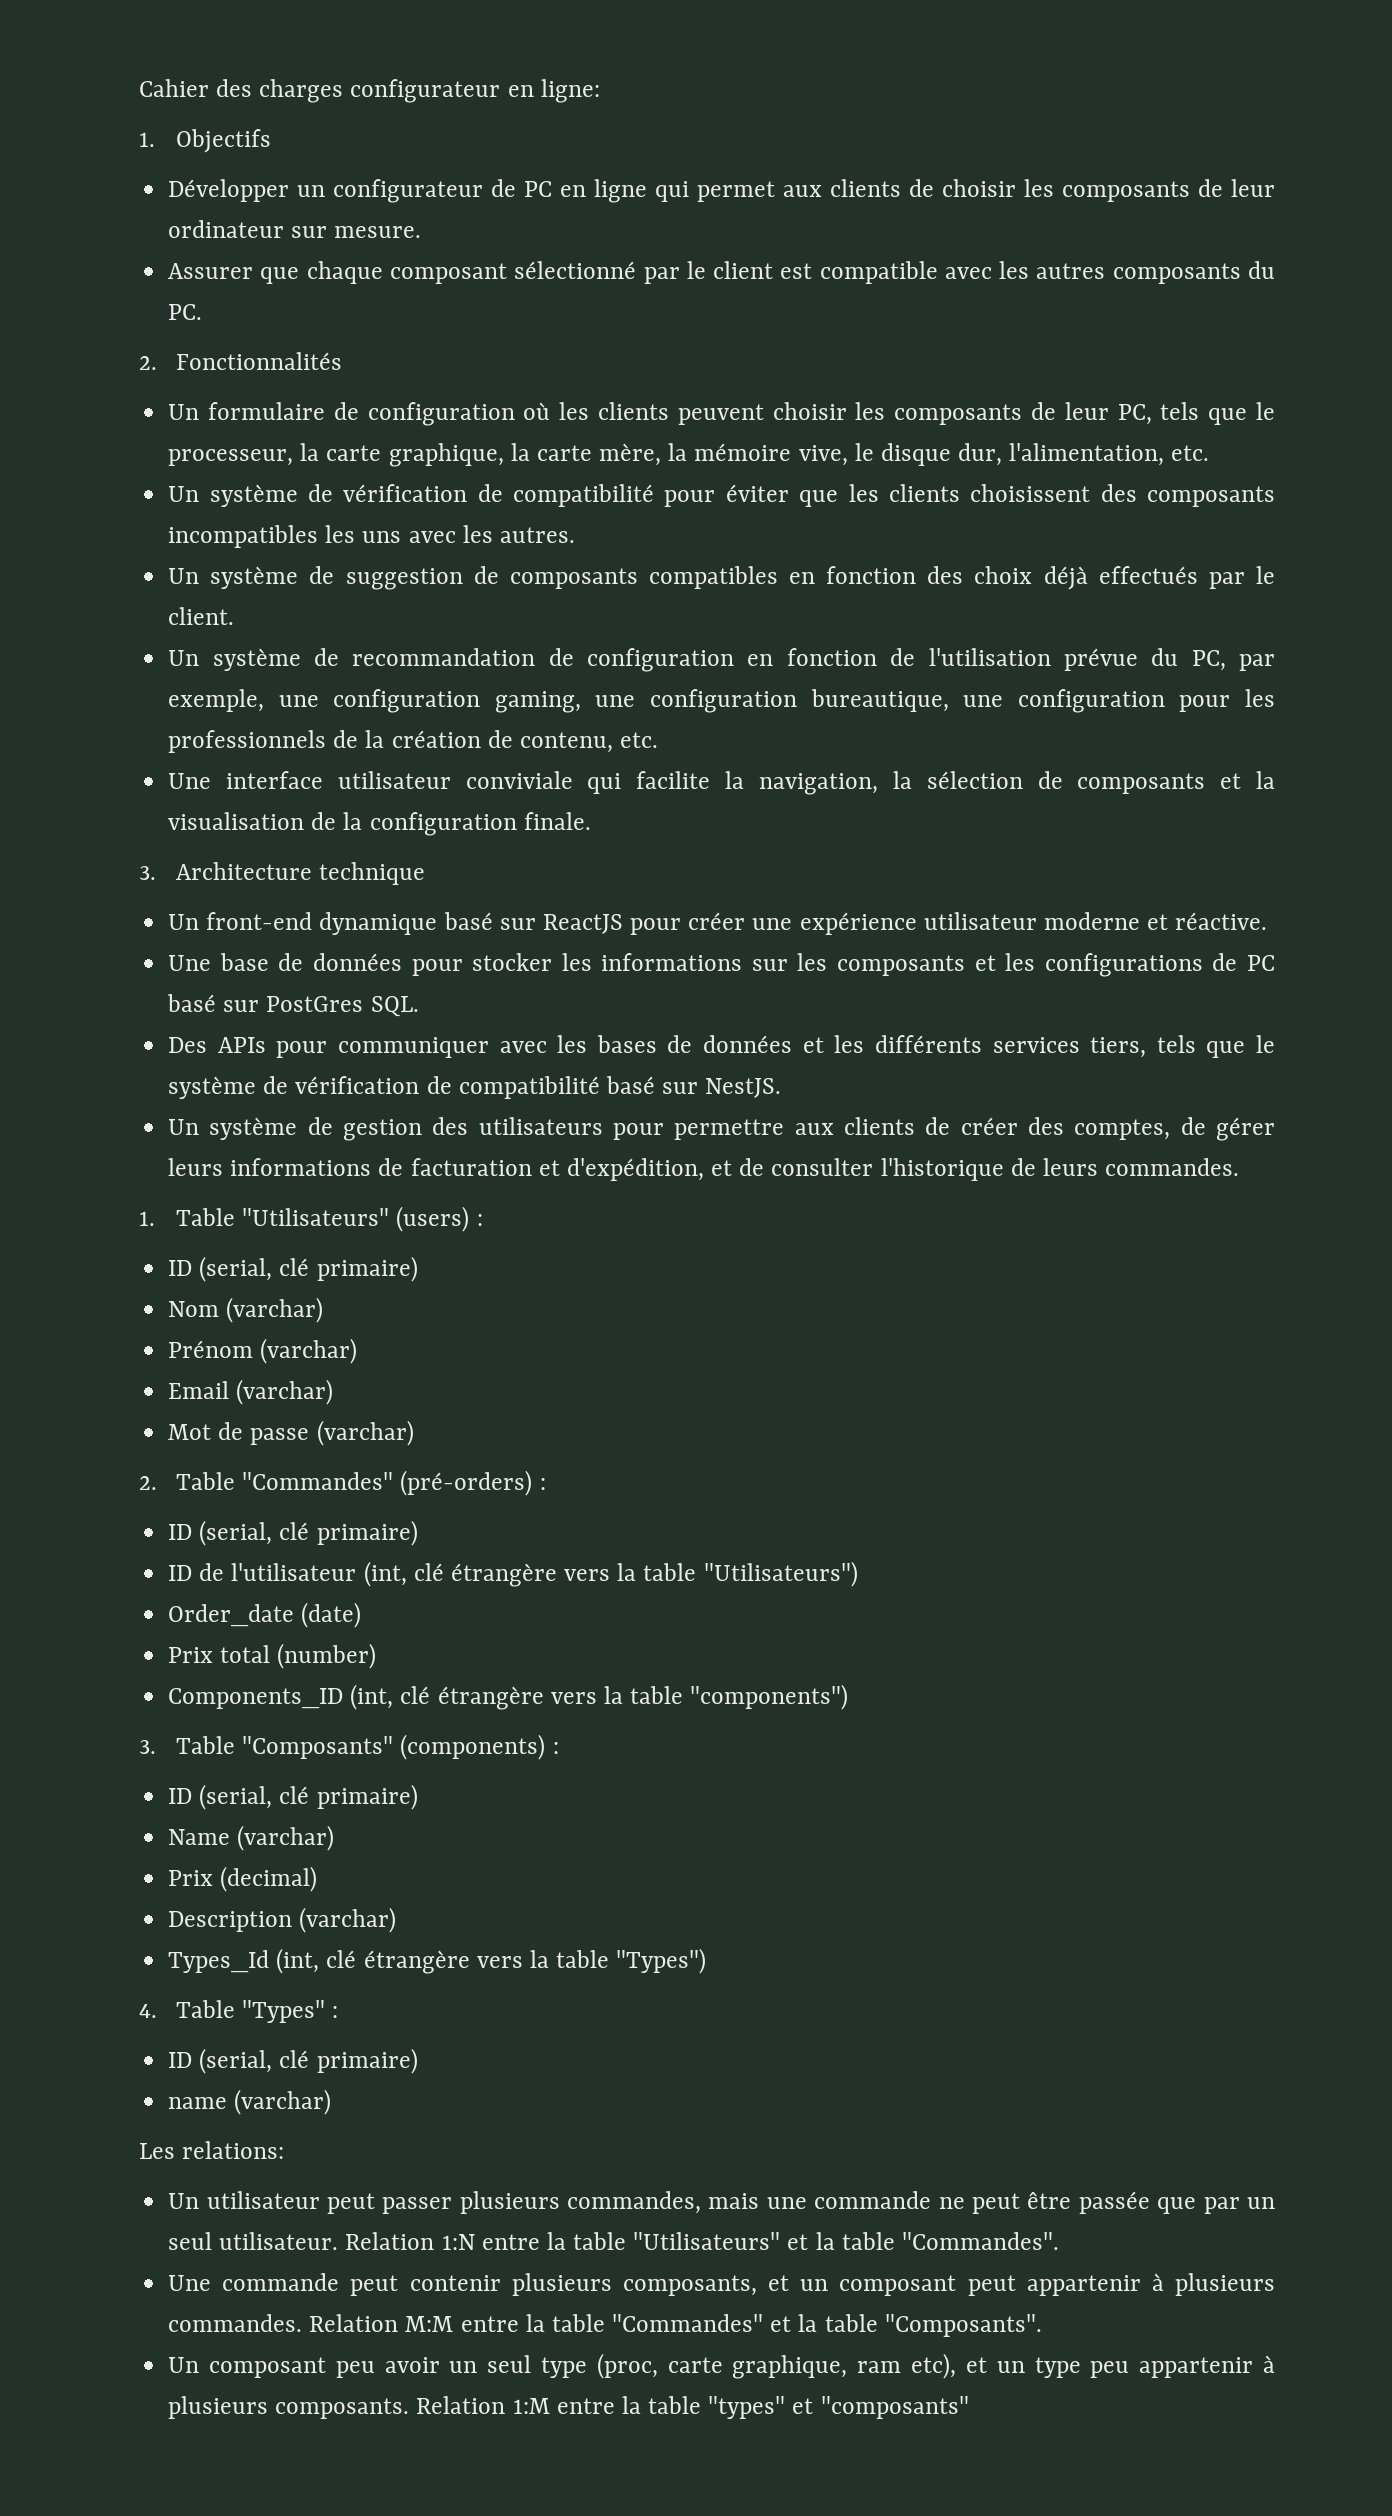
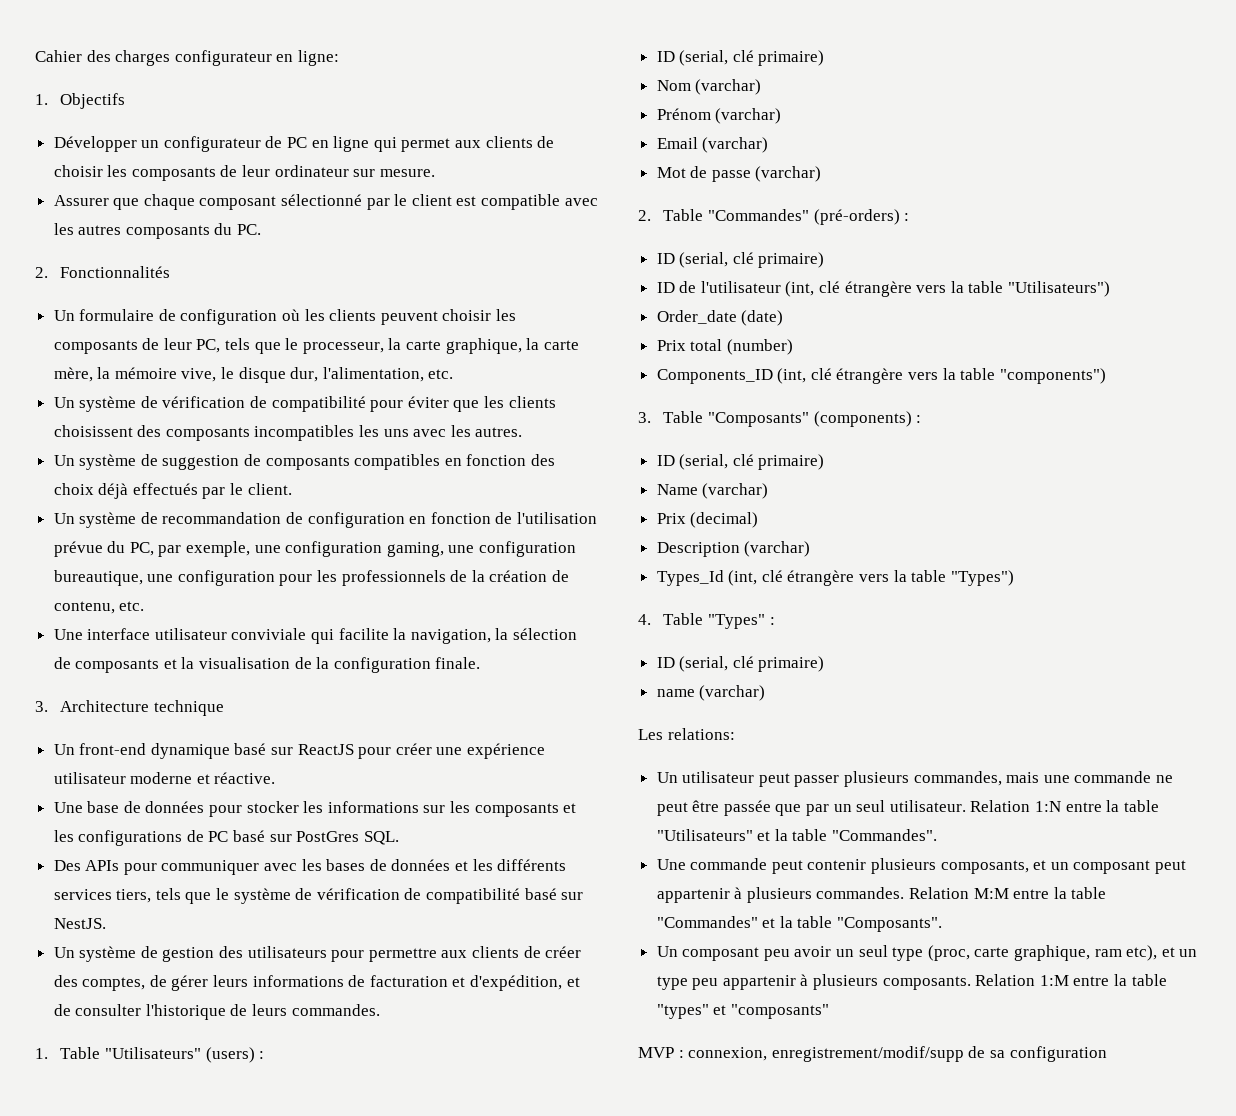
(969, 2407) none -> [638,1046,1107,1062] // MVP : connexion, enregistrement/modif/supp de sa configuration

